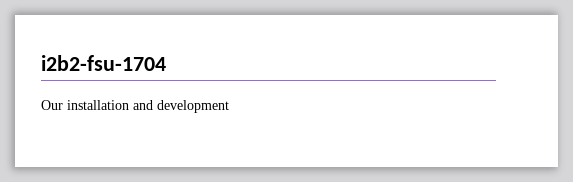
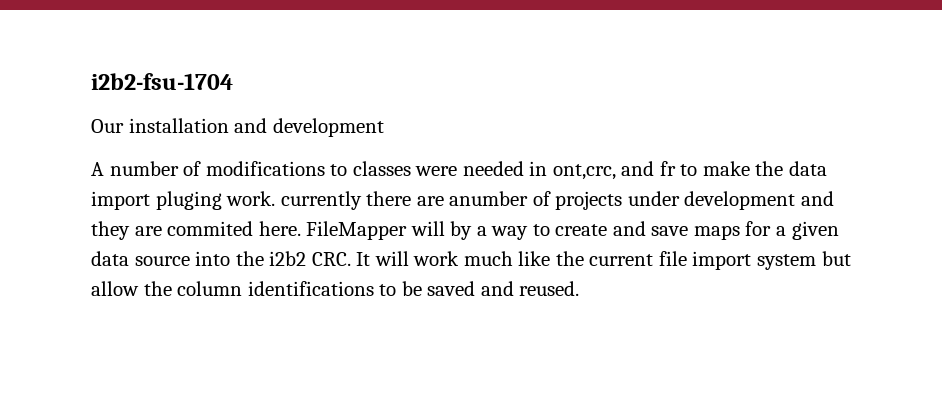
(229, 106) none -> [91,161,828,180] [91,191,834,210] [91,221,839,240] [91,251,851,270] [91,281,580,296] // A number of modifications to classes were needed in ont,crc, and fr to make the data import pluging work. currently there are anumber of projects under development and they are commited here. FileMapper will by a way to create and save maps for a given data source into the i2b2 CRC. It will work much like the current file import system but allow the column identifications to be saved and reused.

